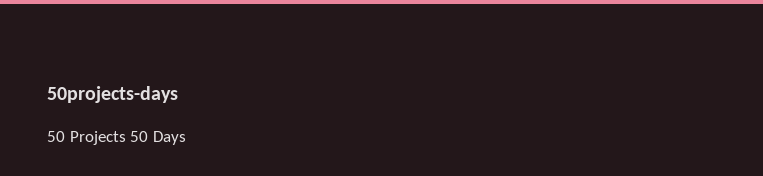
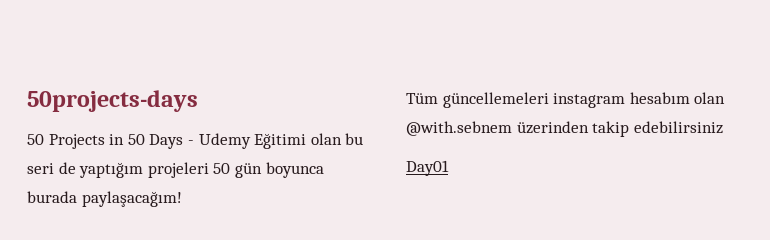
(126, 138) none -> [109,134,125,145] in
(186, 138) none -> [187,133,364,149] [27,162,324,178] [27,191,182,207] [406,92,726,108] [406,121,723,137] [406,160,449,176] - Udemy Eğitimi olan bu seri de yaptığım projeleri 50 gün boyunca burada paylaşacağım! // Tüm güncellemeleri instagram hesabım olan @with.sebnem üzerinden takip edebilirsiniz // Day01

